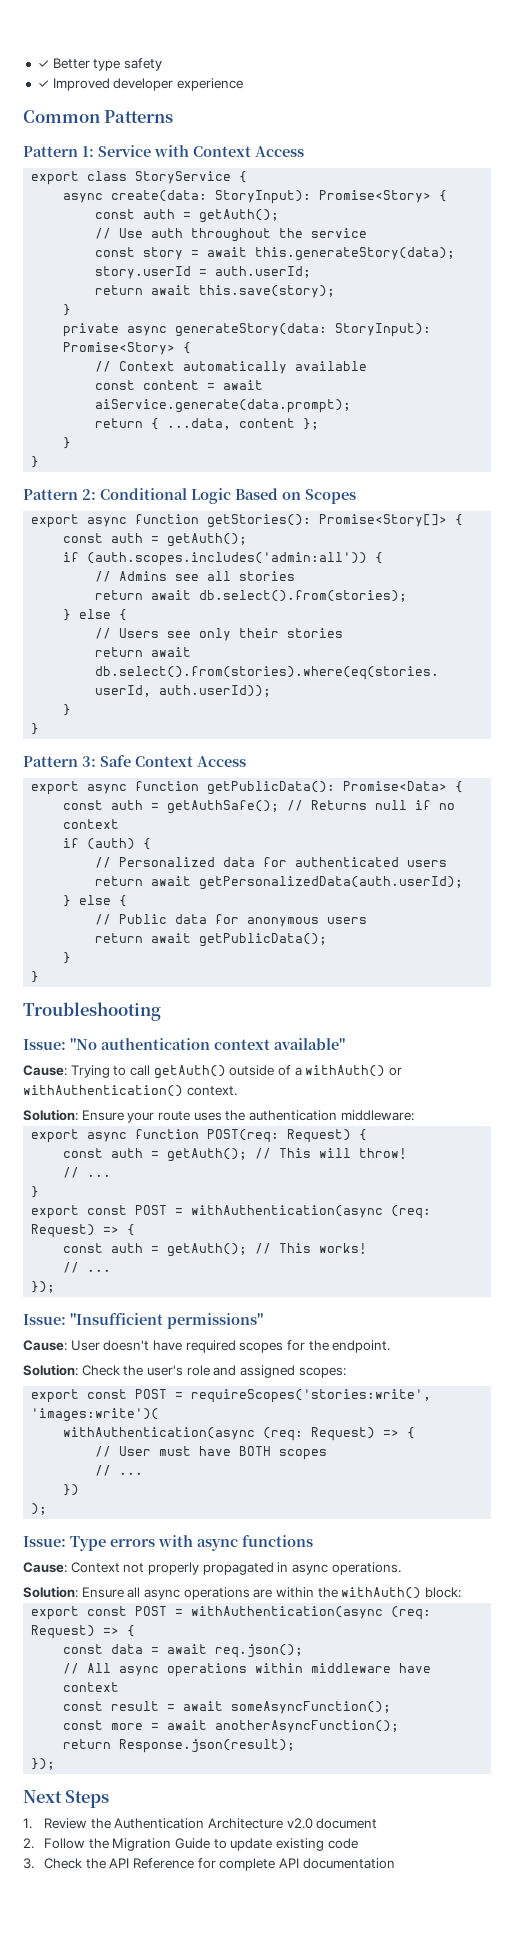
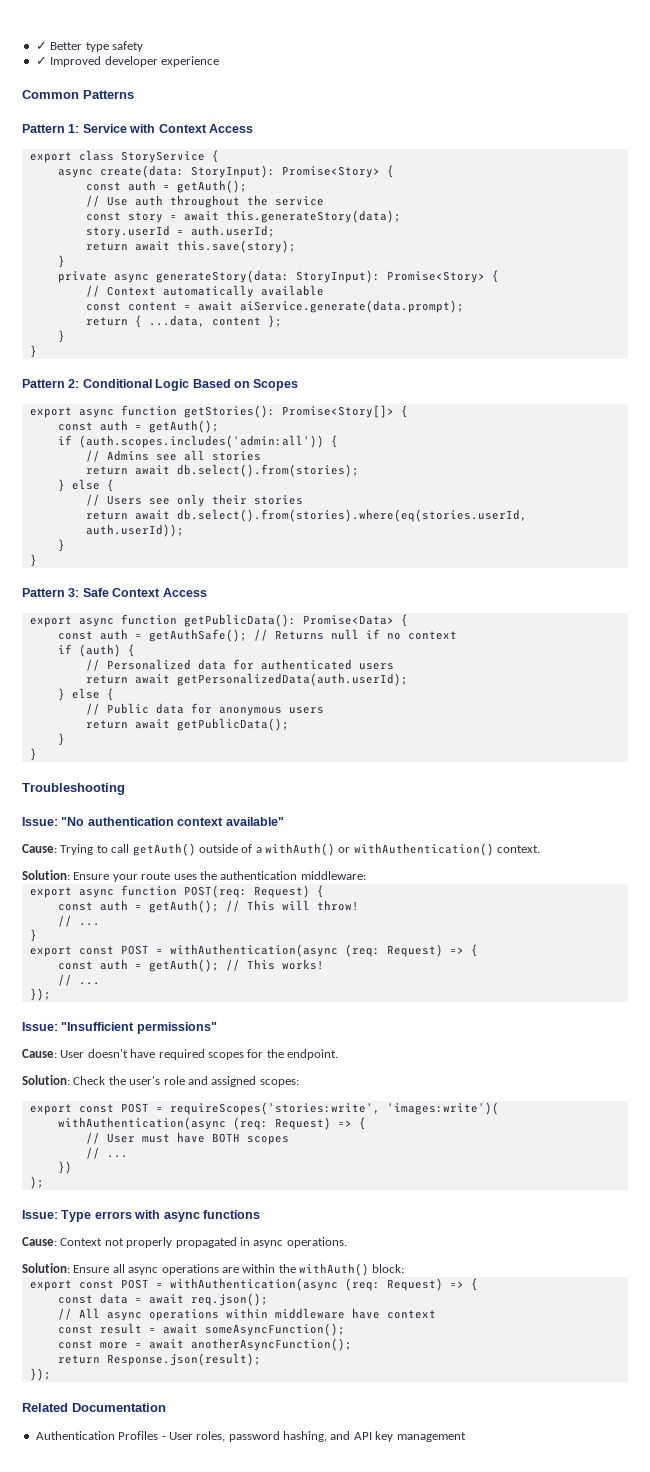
[23,1790,110,1808] [23,1818,378,1829] [23,1838,358,1851] [23,1858,395,1871] Next Steps // 1. Review the Authentication Architecture v2.0 document // 2. Follow the Migration Guide to update existing code // 3. Check the API Reference for complete API documentation -> [22,1403,166,1412] [35,1431,466,1442] Related Documentation // Authentication Profiles - User roles, password hashing, and API key management

